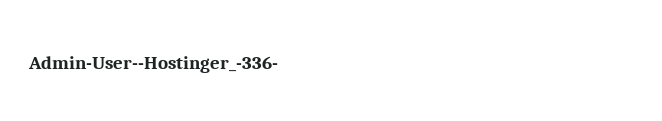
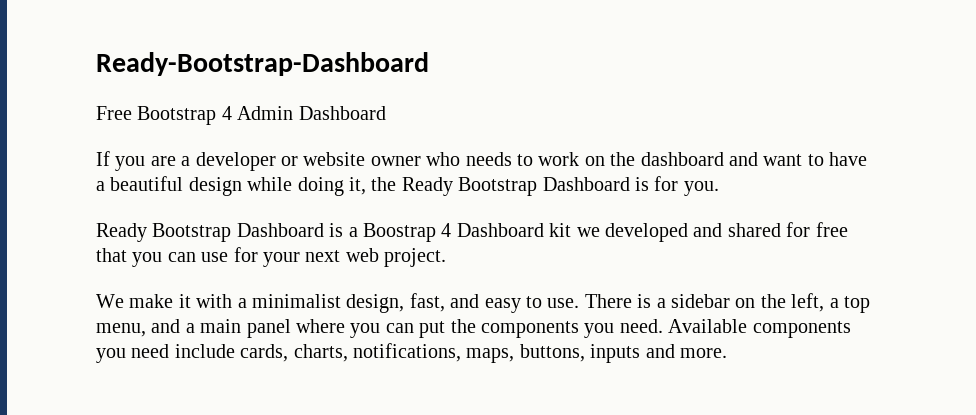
[28,56,278,73] Admin-User--Hostinger_-336- -> [96,52,429,76] [96,106,386,125] [96,151,868,171] [96,176,719,196] [96,222,848,242] [96,247,447,267] [96,293,870,313] [96,319,851,338] [96,343,727,363] Ready-Bootstrap-Dashboard // Free Bootstrap 4 Admin Dashboard // If you are a developer or website owner who needs to work on the dashboard and want to have a beautiful design while doing it, the Ready Bootstrap Dashboard is for you. // Ready Bootstrap Dashboard is a Boostrap 4 Dashboard kit we developed and shared for free that you can use for your next web project. // We make it with a minimalist design, fast, and easy to use. There is a sidebar on the left, a top menu, and a main panel where you can put the components you need. Available components you need include cards, charts, notifications, maps, buttons, inputs and more.

